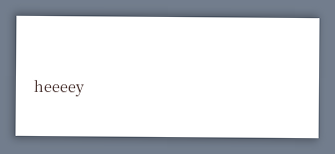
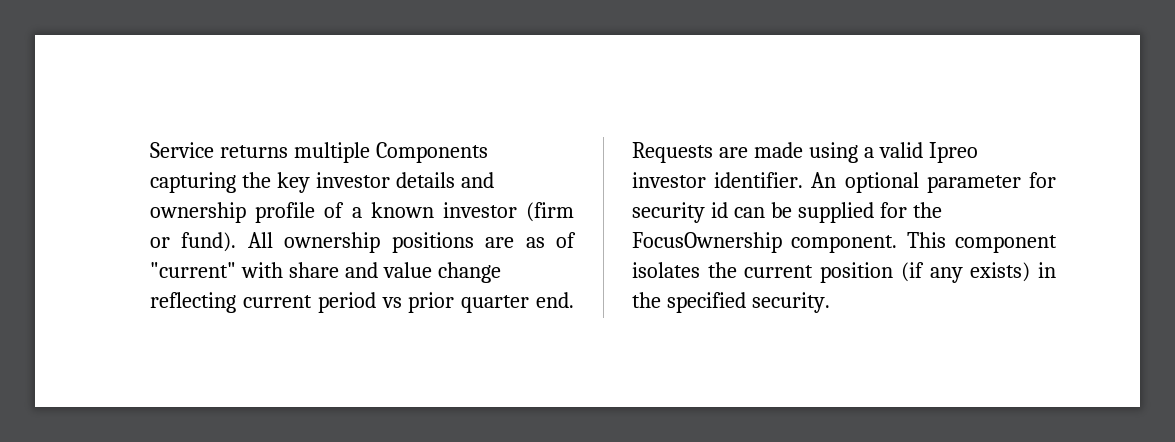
[33,79,84,97] heeeey -> [150,142,488,163] [150,172,494,193] [150,202,574,223] [150,232,576,253] [150,262,501,283] [150,292,574,313] [632,142,978,163] [632,172,1056,193] [632,202,942,223] [632,232,1057,253] [632,262,1056,283] [632,292,830,313] Service returns multiple Components capturing the key investor details and ownership profile of a known investor (firm or fund). All ownership positions are as of "current" with share and value change reflecting current period vs prior quarter end. Requests are made using a valid Ipreo investor identifier. An optional parameter for security id can be supplied for the FocusOwnership component. This component isolates the current position (if any exists) in the specified security.

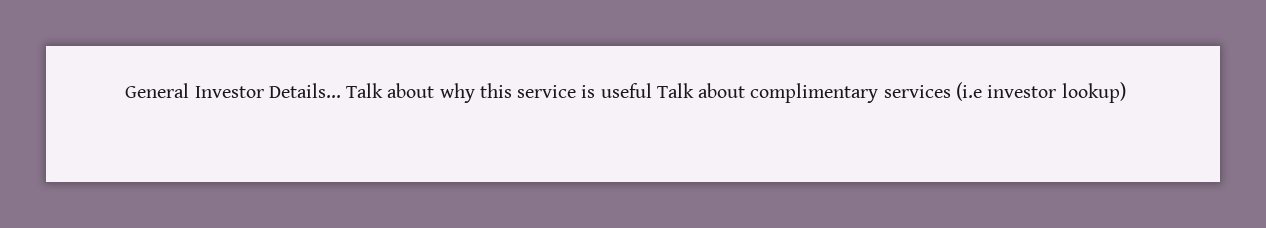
[150,142,488,163] [150,172,494,193] [150,202,574,223] [150,232,576,253] [150,262,501,283] [150,292,574,313] [632,142,978,163] [632,172,1056,193] [632,202,942,223] [632,232,1057,253] [632,262,1056,283] [632,292,830,313] Service returns multiple Components capturing the key investor details and ownership profile of a known investor (firm or fund). All ownership positions are as of "current" with share and value change reflecting current period vs prior quarter end. Requests are made using a valid Ipreo investor identifier. An optional parameter for security id can be supplied for the FocusOwnership component. This component isolates the current position (if any exists) in the specified security. -> [125,82,1126,103] General Investor Details... Talk about why this service is useful Talk about complimentary services (i.e investor lookup)

